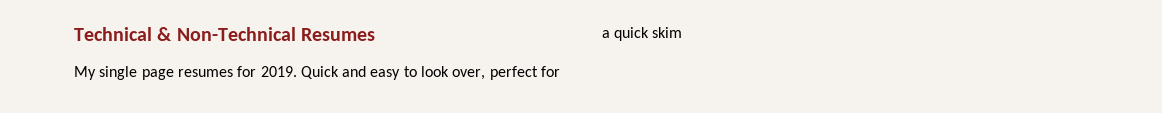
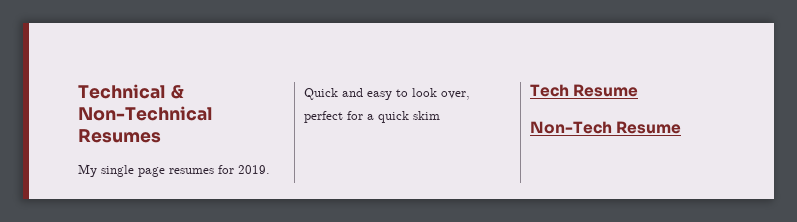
(683, 32) none -> [530,84,639,97] [530,121,682,134] // Tech Resume // Non-Tech Resume

